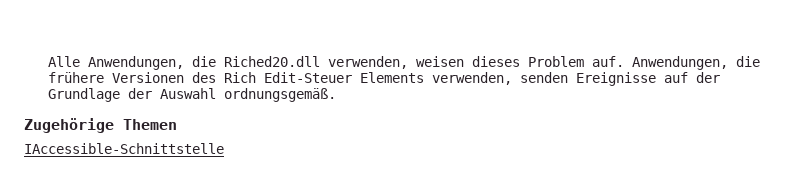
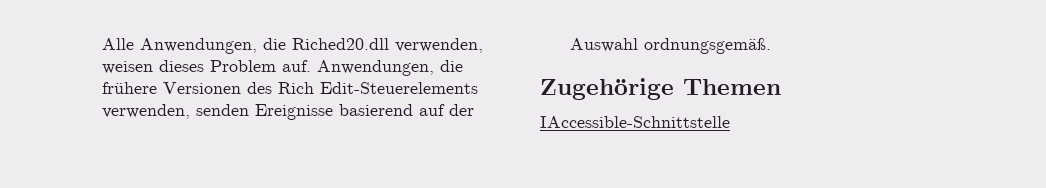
[264,72,425,83] Edit-Steuer Elements -> [320,82,479,94] Edit-Steuerelements
(657, 79) none -> [339,104,414,116] basierend
[48,88,153,102] Grundlage der -> (475, 110) none

